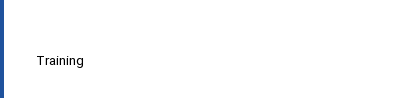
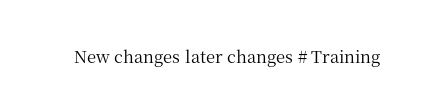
(36, 62) none -> [74,49,308,67] New changes later changes #

